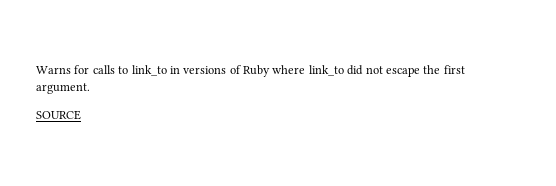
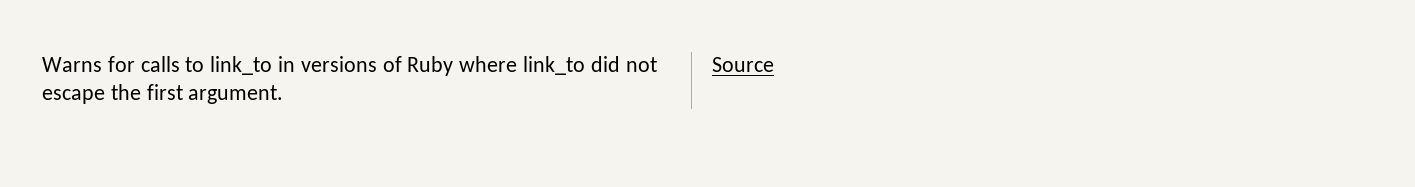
[36,110,81,120] SOURCE -> [712,57,774,72] Source

